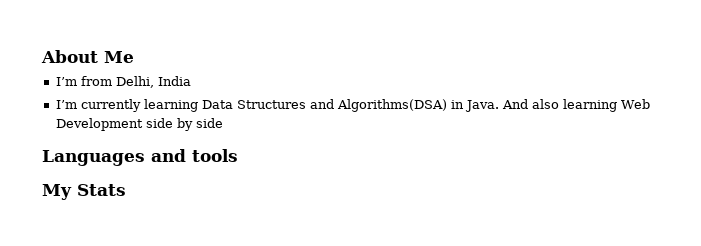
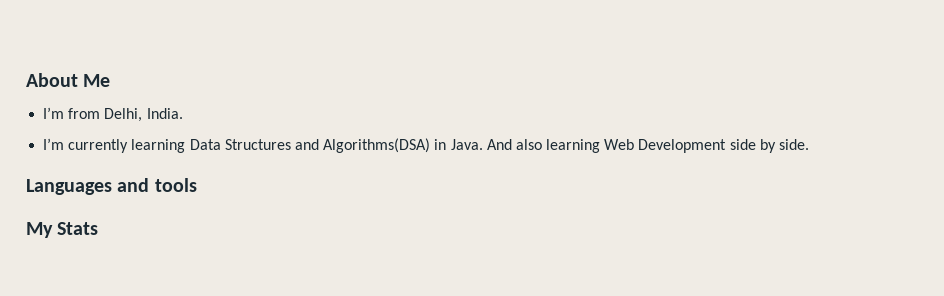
[157,76,191,86] India -> [146,108,183,119] India.
[195,118,223,128] side -> [779,139,810,150] side.

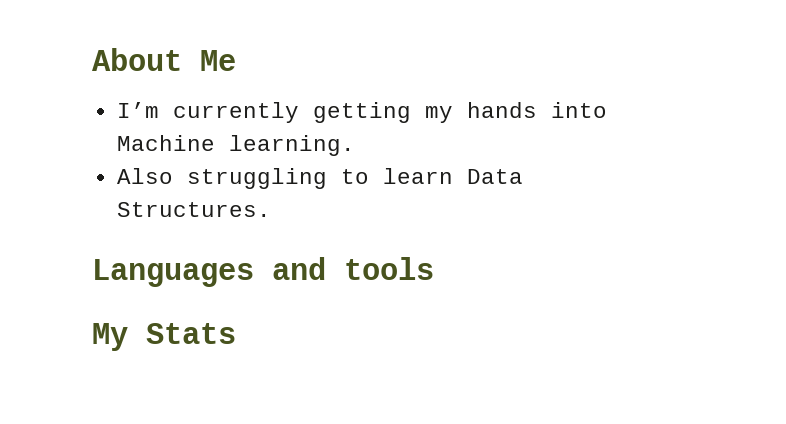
[68,108,183,122] [43,138,810,153] from Delhi, India. // I’m currently learning Data Structures and Algorithms(DSA) in Java. And also learning Web Development side by side. -> [172,102,607,123] [116,135,355,156] [116,168,523,189] [116,202,271,217] currently getting my hands into Machine learning. // Also struggling to learn Data Structures.

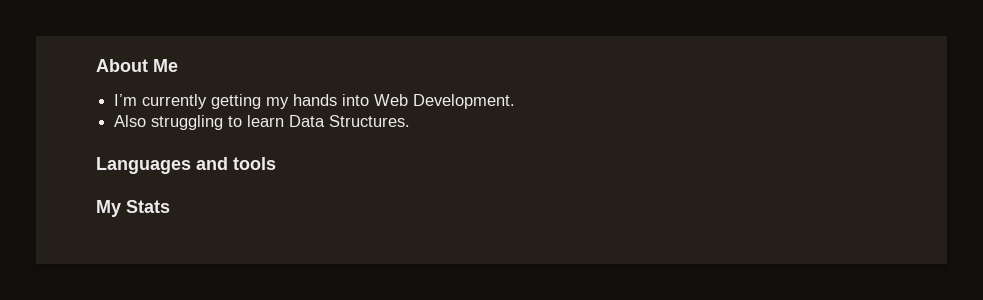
[116,135,355,156] Machine learning. -> [374,94,516,109] Web Development.

